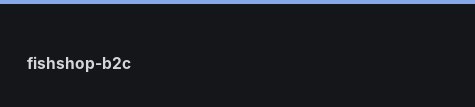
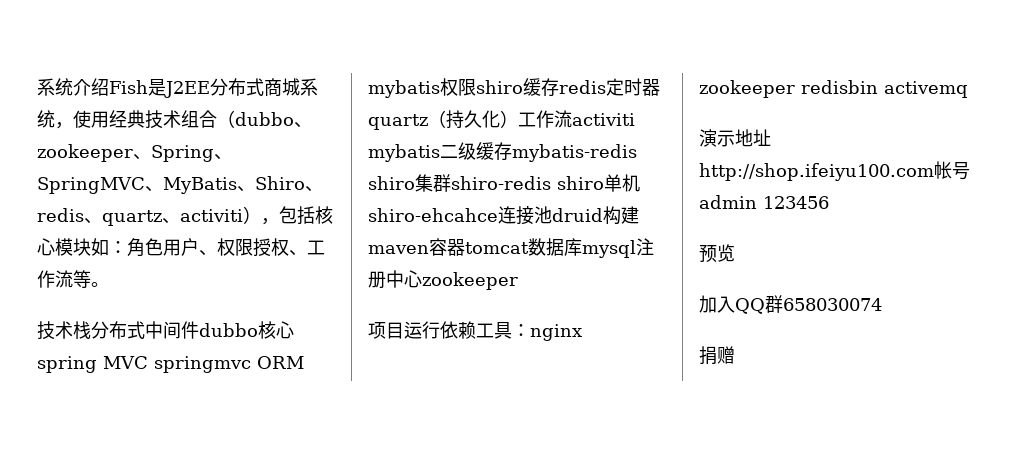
[27,56,131,73] fishshop-b2c -> [37,78,318,98] [37,110,312,129] [37,144,232,162] [37,176,323,194] [37,206,333,226] [37,238,325,257] [37,270,109,288] [37,321,294,340] [37,356,304,373] [368,78,660,98] [368,110,635,130] [368,142,637,162] [368,174,640,192] [368,206,639,225] [368,238,654,258] [368,270,518,290] [368,321,582,341] [699,80,968,98] [699,129,771,147] [699,161,970,181] [699,195,829,209] [699,244,735,263] [699,295,882,314] [699,346,735,365] 系统介绍Fish是J2EE分布式商城系统，使用经典技术组合（dubbo、zookeeper、Spring、SpringMVC、MyBatis、Shiro、redis、quartz、activiti），包括核心模块如：角色用户、权限授权、工作流等。 // 技术栈分布式中间件dubbo核心spring MVC springmvc ORM mybatis权限shiro缓存redis定时器quartz（持久化）工作流activiti mybatis二级缓存mybatis-redis shiro集群shiro-redis shiro单机shiro-ehcahce连接池druid构建maven容器tomcat数据库mysql注册中心zookeeper // 项目运行依赖工具：nginx zookeeper redisbin activemq // 演示地址http://shop.ifeiyu100.com帐号admin 123456 // 预览 // 加入QQ群658030074 // 捐赠

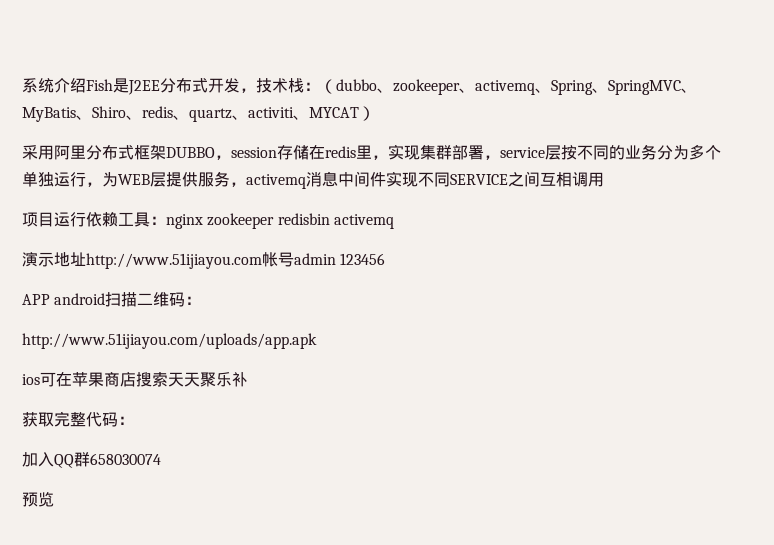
[264,78,318,96] [37,110,217,129] 商城系统，使用经典技术组合 -> [208,78,320,93] 开发，技术栈：
(151, 157) none -> [475,80,551,95] activemq、
[243,206,333,225] [37,238,325,257] [37,270,109,288] [37,321,294,340] [37,356,304,373] [368,78,660,98] [368,110,635,130] [368,142,637,162] [368,174,640,192] [368,206,639,225] [368,238,654,258] [368,270,518,290] ），包括核心模块如：角色用户、权限授权、工作流等。 // 技术栈分布式中间件dubbo核心spring MVC springmvc ORM mybatis权限shiro缓存redis定时器quartz（持久化）工作流activiti mybatis二级缓存mybatis-redis shiro集群shiro-redis shiro单机shiro-ehcahce连接池druid构建maven容器tomcat数据库mysql注册中心zookeeper -> [293,106,375,121] [22,144,721,160] [22,171,604,189] 、MYCAT） // 采用阿里分布式框架DUBBO，session存储在redis里，实现集群部署，service层按不同的业务分为多个单独运行，为WEB层提供服务，activemq消息中间件实现不同SERVICE之间互相调用
[699,163,934,181] http://shop.ifeiyu100.com -> [86,253,262,269] http://www.51ijiayou.com
[699,244,735,263] 预览 -> [22,292,202,307] [22,333,317,349] [22,372,248,387] [22,411,134,427] APP android扫描二维码： // http://www.51ijiayou.com/uploads/app.apk // ios可在苹果商店搜索天天聚乐补 // 获取完整代码：
[699,346,735,365] 捐赠 -> [22,491,54,507] 预览

